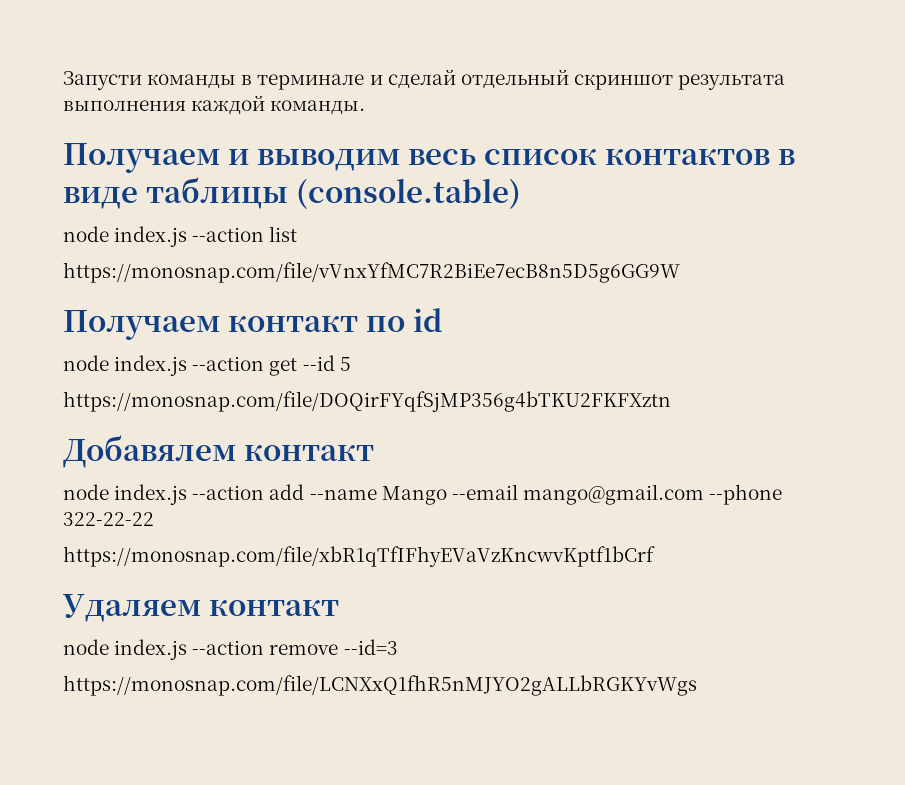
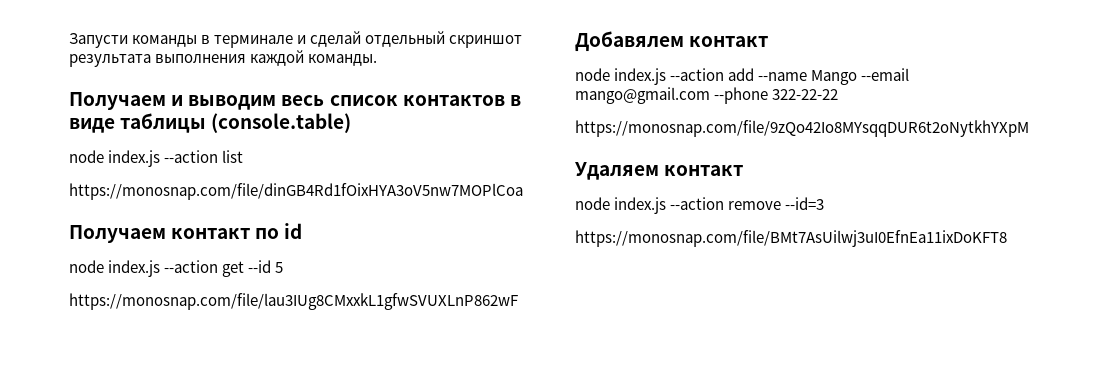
[63,262,680,283] https://monosnap.com/file/vVnxYfMC7R2BiEe7ecB8n5D5g6GG9W -> [69,183,523,200] https://monosnap.com/file/dinGB4Rd1fOixHYA3oV5nw7MOPlCoa
[63,391,671,412] https://monosnap.com/file/DOQirFYqfSjMP356g4bTKU2FKFXztn -> [69,293,518,310] https://monosnap.com/file/lau3IUg8CMxxkL1gfwSVUXLnP862wF
[63,546,655,567] https://monosnap.com/file/xbR1qTfIFhyEVaVzKncwvKptf1bCrf -> [575,120,1029,137] https://monosnap.com/file/9zQo42Io8MYsqqDUR6t2oNytkhYXpM
[63,675,697,696] https://monosnap.com/file/LCNXxQ1fhR5nMJYO2gALLbRGKYvWgs -> [575,230,1007,247] https://monosnap.com/file/BMt7AsUilwj3uI0EfnEa11ixDoKFT8

